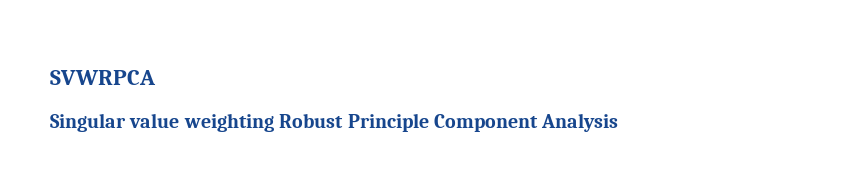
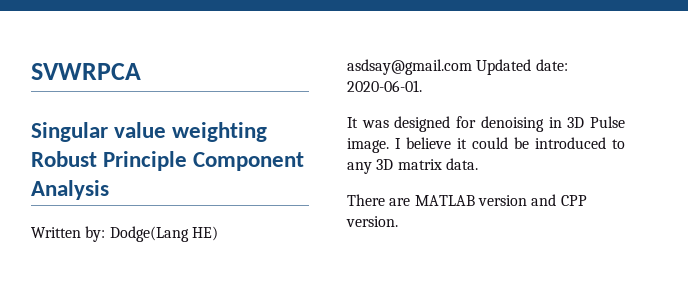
(619, 122) none -> [31,226,218,242] [347,59,568,75] [347,80,422,92] [347,116,625,132] [347,137,625,153] [347,158,478,174] [347,194,587,206] [346,216,398,227] // Written by: Dodge(Lang HE) asdsay@gmail.com Updated date: 2020-06-01. // It was designed for denoising in 3D Pulse image. I believe it could be introduced to any 3D matrix data. // There are MATLAB version and CPP version.

